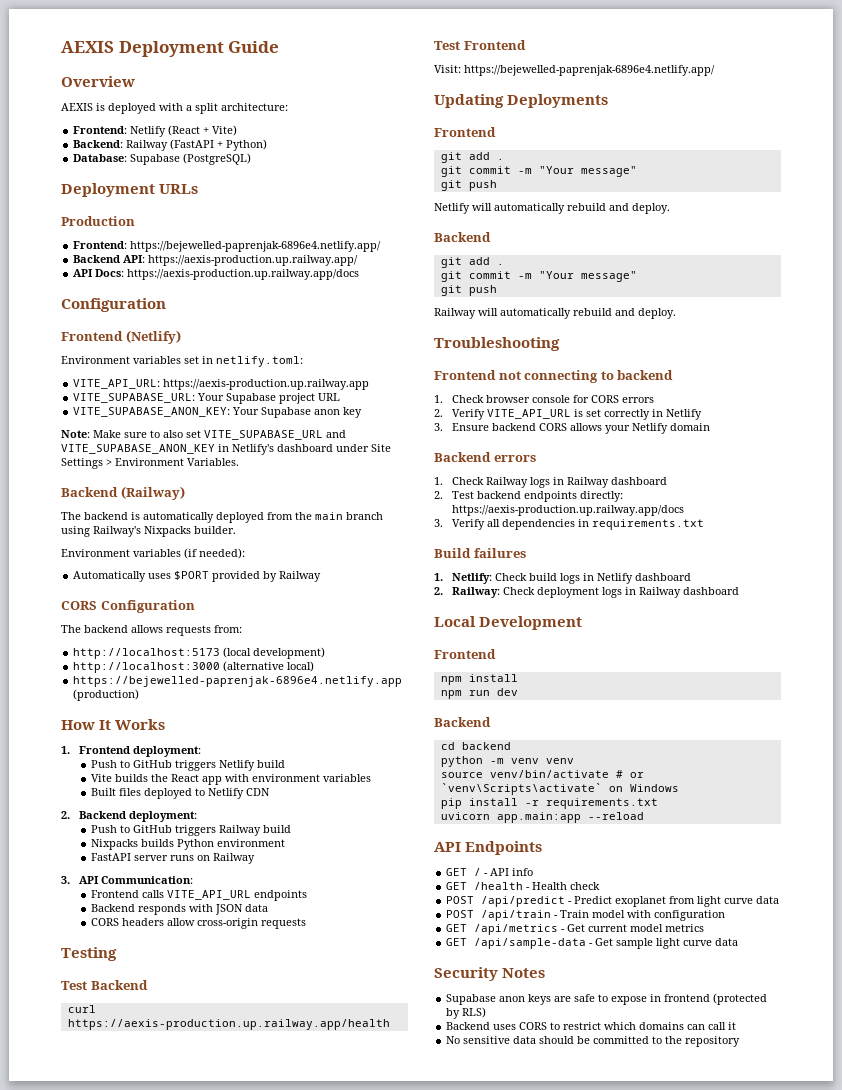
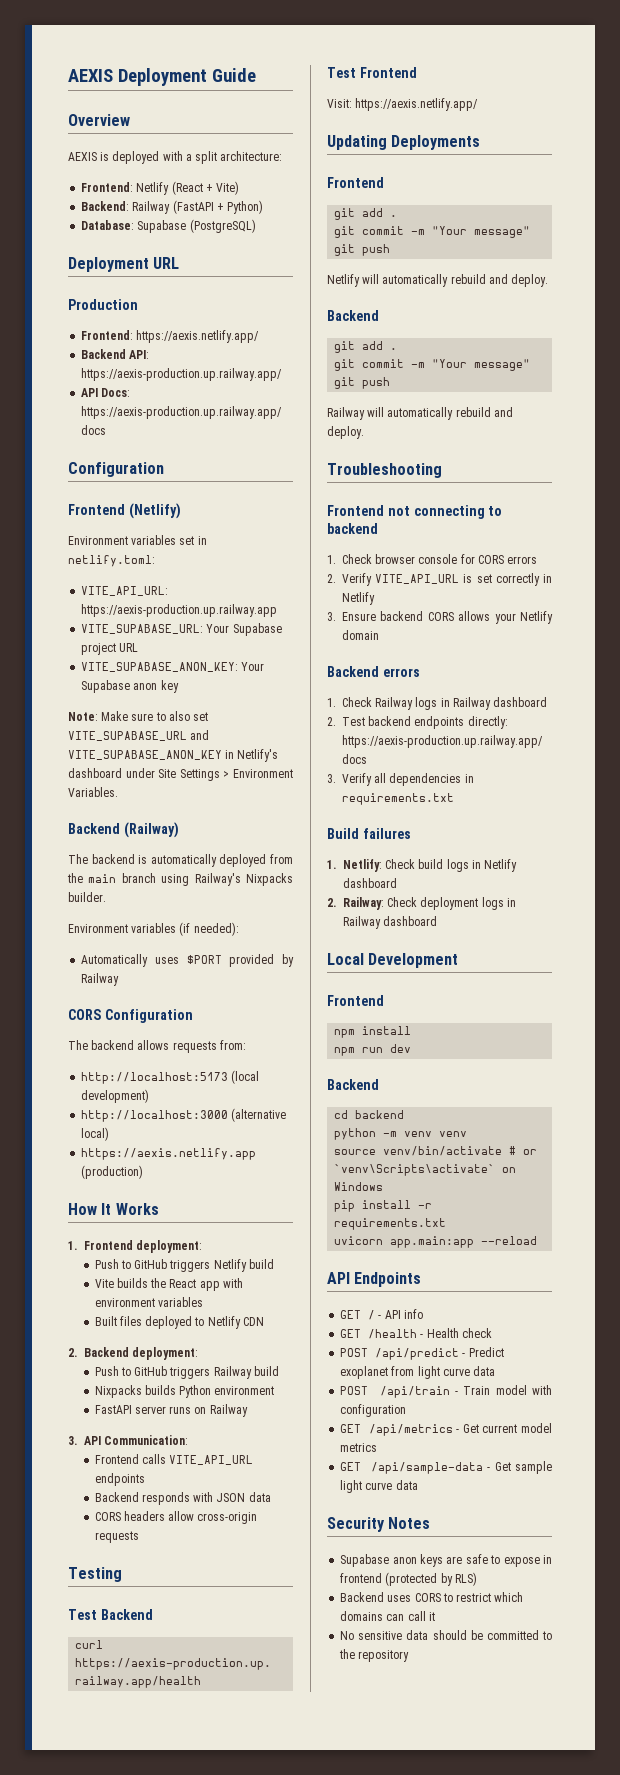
[159,184,199,194] URLs -> [153,257,180,269] URL
[130,241,382,252] https://bejewelled-paprenjak-6896e4.netlify.app/ -> [136,330,260,343] https://aexis.netlify.app/
[73,676,403,687] https://bejewelled-paprenjak-6896e4.netlify.app -> [81,1148,257,1160] https://aexis.netlify.app
[464,65,715,76] https://bejewelled-paprenjak-6896e4.netlify.app/ -> [355,98,479,111] https://aexis.netlify.app/

